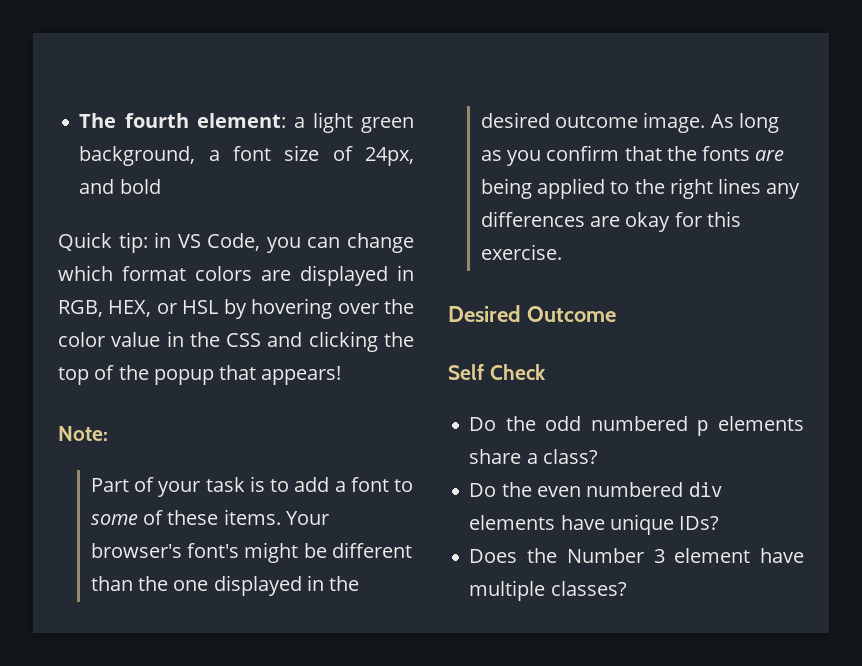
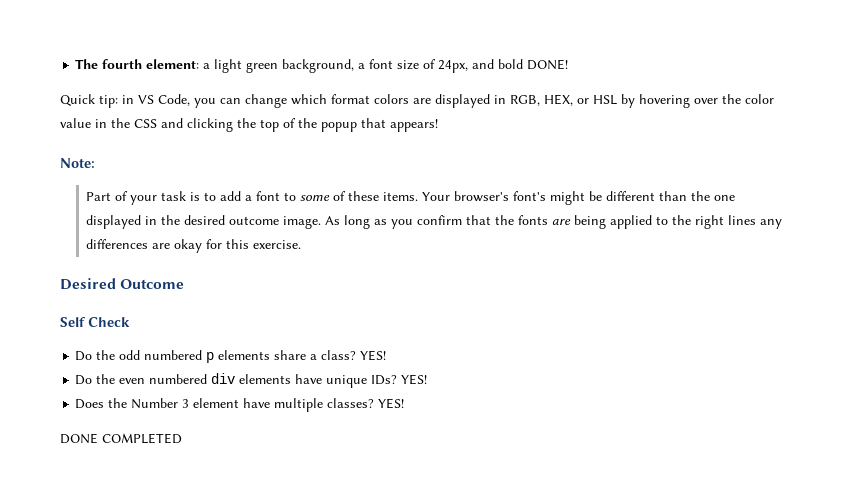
(161, 186) none -> [527,59,569,70] DONE!
(598, 456) none -> [360,350,387,361] YES!
(720, 523) none -> [401,374,428,385] YES!
(627, 588) none -> [378,398,405,409] [60,433,182,444] YES! // DONE COMPLETED

